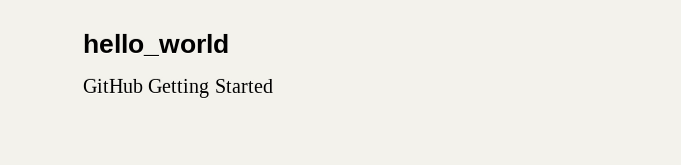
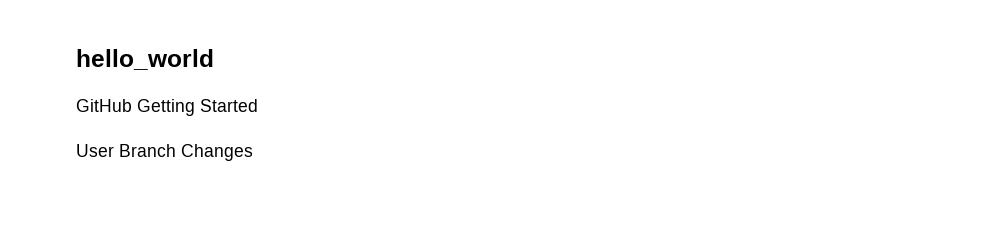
(274, 85) none -> [76,144,253,161] // User Branch Changes

